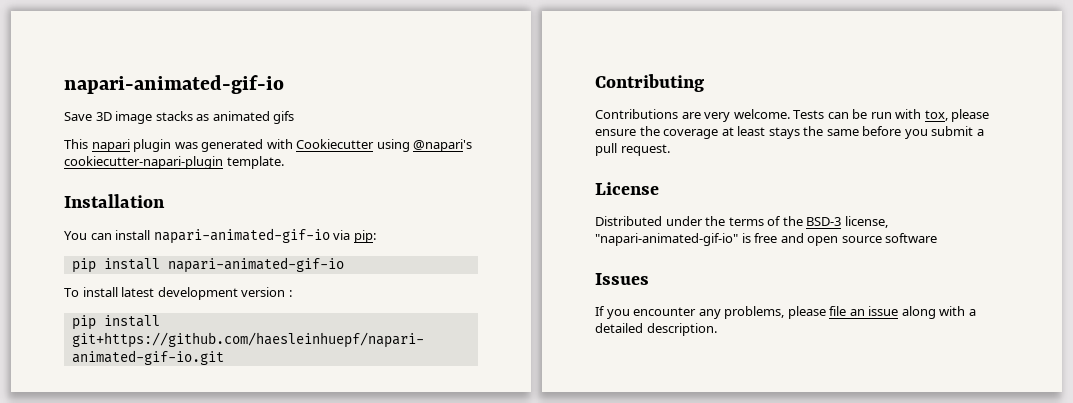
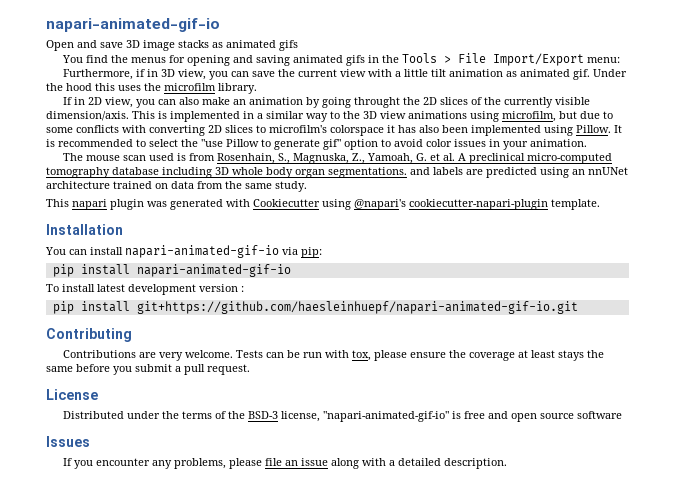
[64,75,284,94] [64,112,92,121] napari-animated-gif-io // Save -> [46,18,220,32] [46,40,123,51] napari-animated-gif-io // Open and save
(295, 117) none -> [62,53,621,66] [63,69,628,80] [46,83,257,94] [63,97,591,108] [46,111,613,122] [46,125,622,136] [46,139,587,150] [63,153,613,164] [46,167,628,178] [46,181,307,192] // You find the menus for opening and saving animated gifs in the Tools > File Import/Export menu: // Furthermore, if in 3D view, you can save the current view with a little tilt animation as animated gif. Under the hood this uses the microfilm library. // If in 2D view, you can also make an animation by going throught the 2D slices of the currently visible dimension/axis. This is implemented in a similar way to the 3D view animations using microfilm, but due to some conflicts with converting 2D slices to microfilm's colorspace it has also been implemented using Pillow. It is recommended to select the "use Pillow to generate gif" option to avoid color issues in your animation. // The mouse scan used is from Rosenhain, S., Magnuska, Z., Yamoah, G. et al. A preclinical micro-computed tomography database including 3D whole body organ segmentations. and labels are predicted using an nnUNet architecture trained on data from the same study.

